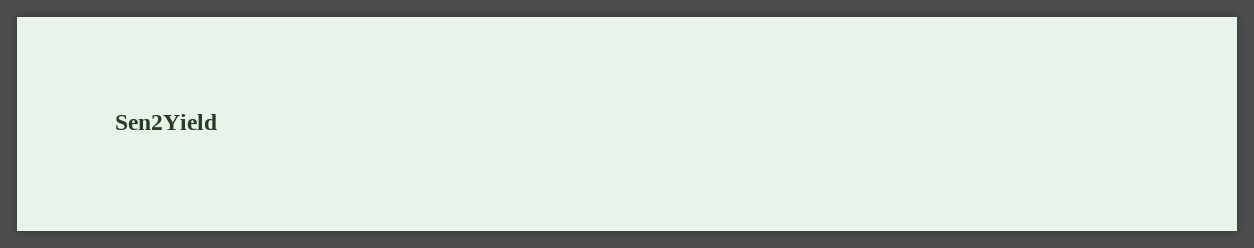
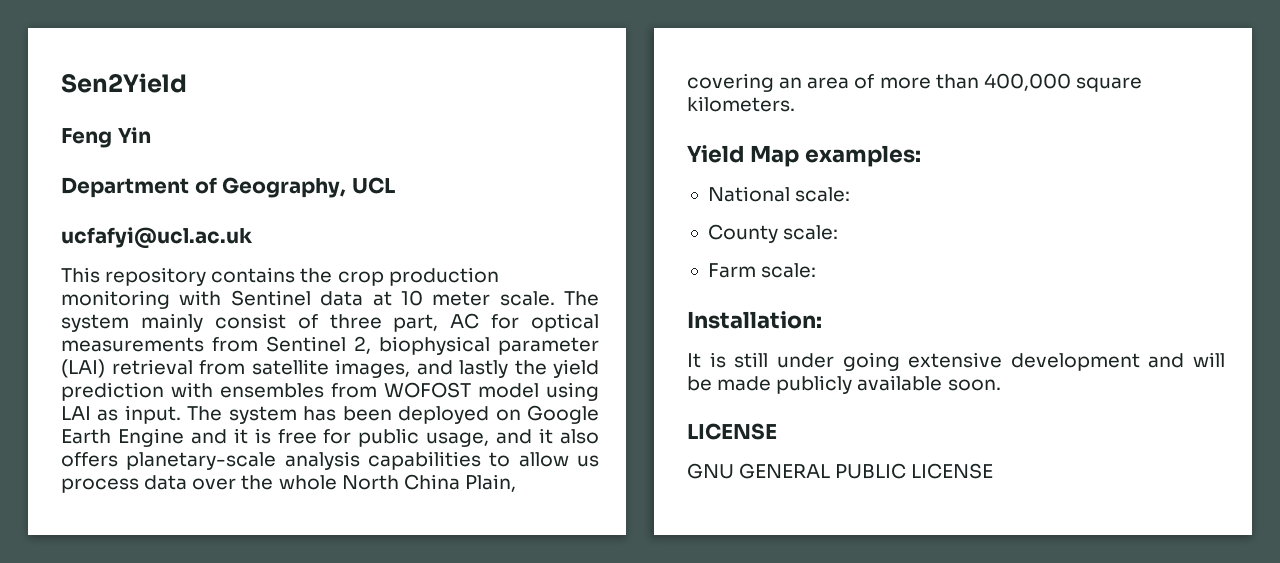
(217, 122) none -> [61,127,151,148] [61,177,395,198] [61,227,253,249] [61,267,499,286] [61,290,599,309] [61,313,599,332] [61,336,599,355] [61,359,599,378] [61,382,599,401] [61,405,600,424] [61,428,599,447] [61,451,599,470] [61,474,516,493] [687,73,1142,92] [687,96,795,112] [687,145,921,167] [707,186,851,202] [707,224,839,243] [707,263,817,278] [687,311,822,329] [687,352,1225,371] [687,375,1001,394] [687,423,777,440] [687,463,994,479] // Feng Yin // Department of Geography, UCL // ucfafyi@ucl.ac.uk // This repository contains the crop production monitoring with Sentinel data at 10 meter scale. The system mainly consist of three part, AC for optical measurements from Sentinel 2, biophysical parameter (LAI) retrieval from satellite images, and lastly the yield prediction with ensembles from WOFOST model using LAI as input. The system has been deployed on Google Earth Engine and it is free for public usage, and it also offers planetary-scale analysis capabilities to allow us process data over the whole North China Plain, covering an area of more than 400,000 square kilometers. // Yield Map examples: // National scale: // County scale: // Farm scale: // Installation: // It is still under going extensive development and will be made publicly available soon. // LICENSE // GNU GENERAL PUBLIC LICENSE

